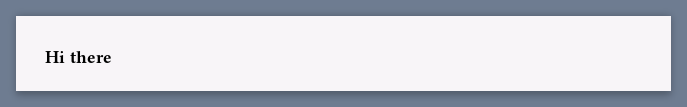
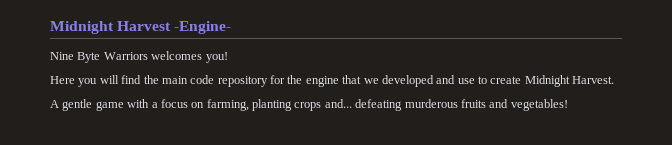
[45,51,112,63] Hi there -> [50,21,232,34] [50,51,228,63] [50,75,615,87] [50,99,568,111] Midnight Harvest -Engine- // Nine Byte Warriors welcomes you! // Here you will find the main code repository for the engine that we developed and use to create Midnight Harvest. // A gentle game with a focus on farming, planting crops and... defeating murderous fruits and vegetables!

